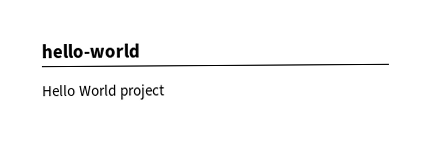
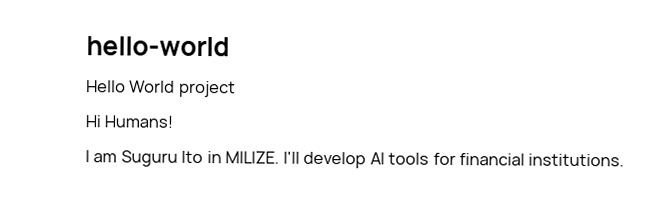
(166, 92) none -> [85,115,174,128] [85,150,625,169] // Hi Humans! // I am Suguru Ito in MILIZE. I'll develop AI tools for financial institutions.

